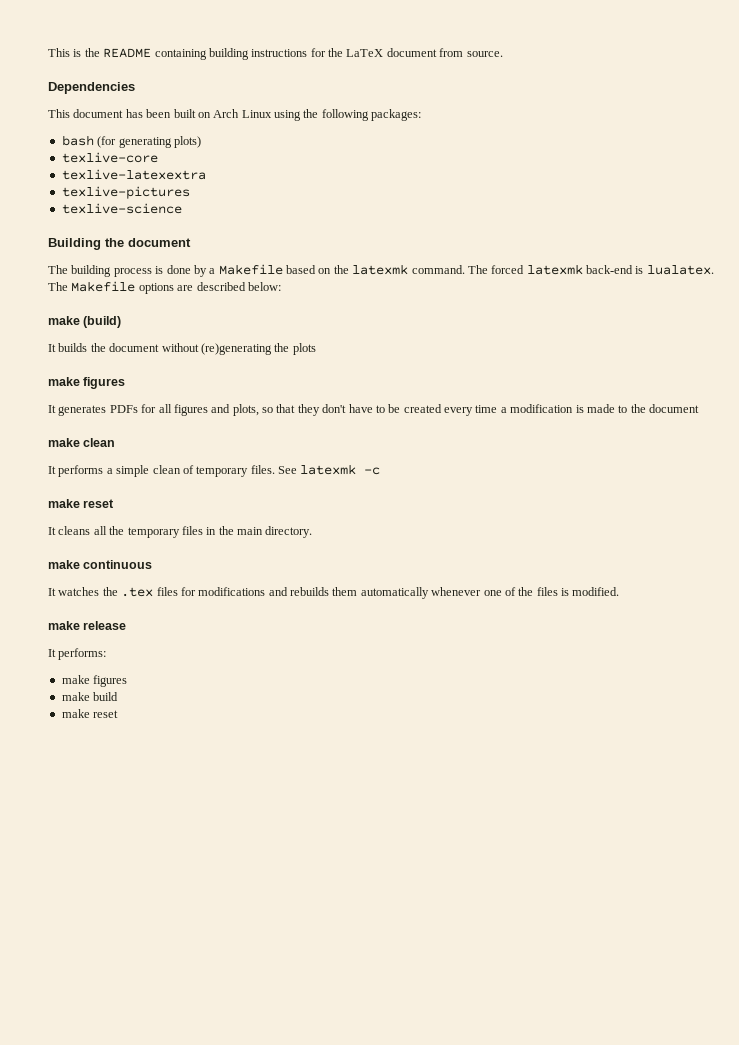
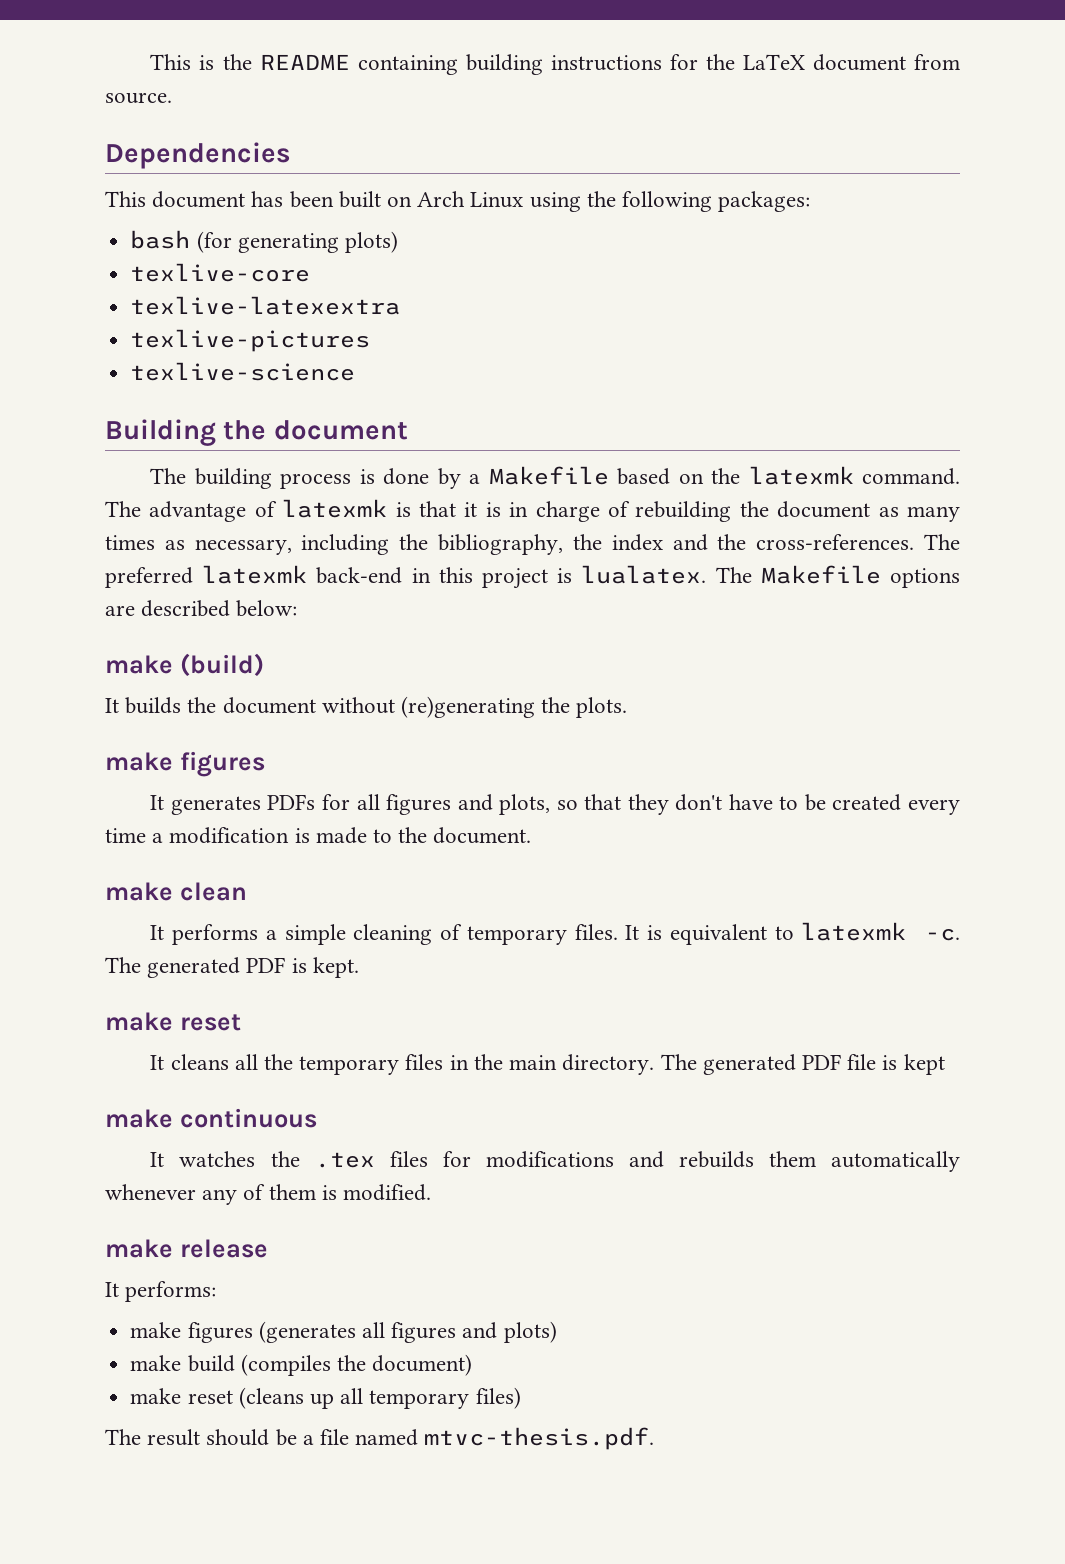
[491,264,633,275] forced latexmk back-end -> [149,499,960,522] [105,534,960,555] [105,565,548,589] advantage of latexmk is that it is in charge of rebuilding the document as many times as necessary, including the bibliography, the index and the cross-references. The preferred latexmk back-end in this project
[292,343,316,355] plots -> [576,697,628,718] plots.
[649,404,699,413] document -> [433,827,532,844] document.
[152,465,181,474] clean -> [353,924,433,945] cleaning
[278,464,381,475] See latexmk -c -> [625,922,960,945] [105,957,359,978] It is equivalent to latexmk -c. The generated PDF is kept.
(313, 532) none -> [660,1054,945,1075] The generated PDF file is kept
[483,587,558,596] one of the files -> [202,1184,316,1205] any of them
(128, 681) none -> [258,1321,557,1343] (generates all figures and plots)
[61,709,119,718] // make reset -> [240,1354,473,1376] [130,1387,521,1409] [105,1427,655,1450] (compiles the document) // make reset (cleans up all temporary files) // The result should be a file named mtvc-thesis.pdf.

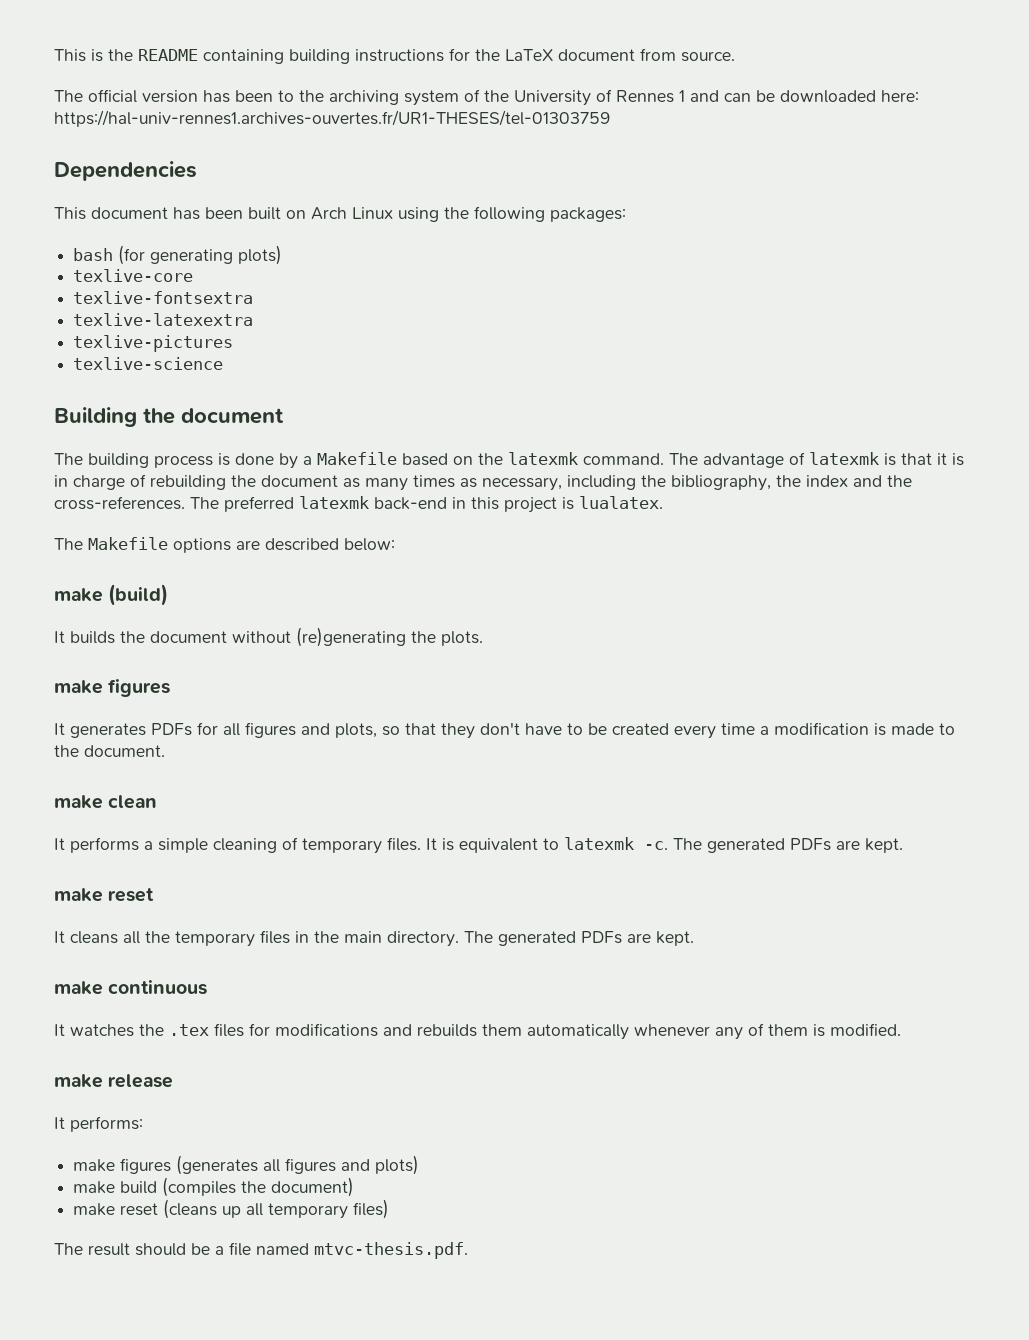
(172, 98) none -> [54,89,919,106] [54,110,610,127] // The official version has been to the archiving system of the University of Rennes 1 and can be downloaded here: https://hal-univ-rennes1.archives-ouvertes.fr/UR1-THESES/tel-01303759
(311, 272) none -> [73,291,254,304] // texlive-fontsextra
(707, 574) none -> (663, 502) //
[246,957,307,973] PDF is -> [790,838,860,851] PDFs are
[801,1054,945,1075] PDF file is kept -> [581,931,694,946] PDFs are kept.

